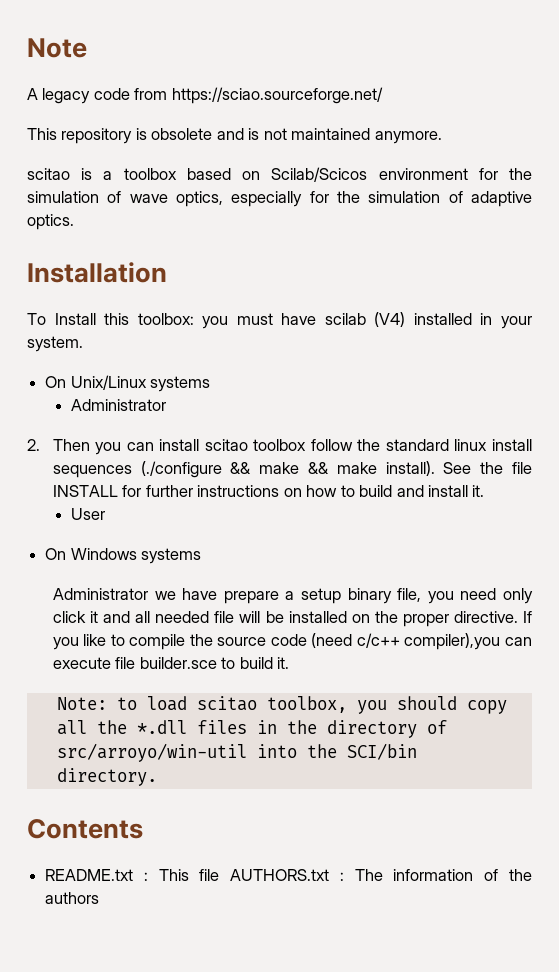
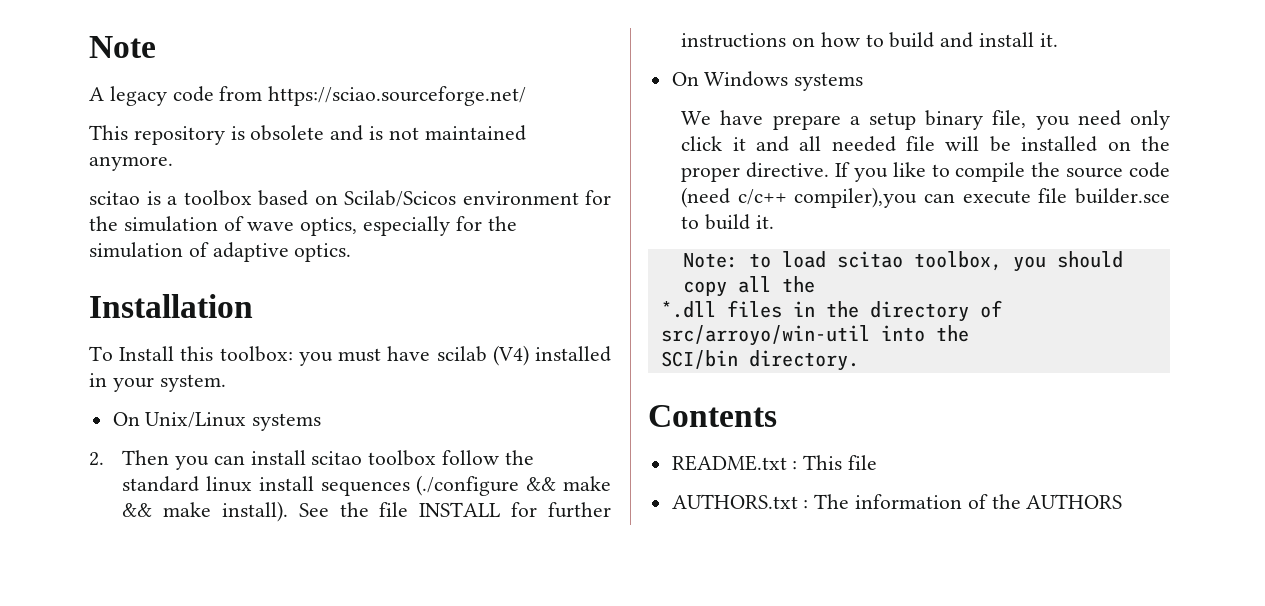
[71,399,167,411] // Administrator -> (322, 422) none
[71,508,106,520] // User -> (1058, 40) none
[52,588,176,600] Administrator we -> [681,111,712,125] We
(127, 727) none -> (815, 284) //
(337, 751) none -> (969, 333) //
(220, 875) none -> (878, 462) //
[45,892,100,904] authors -> [1026,494,1123,509] AUTHORS

